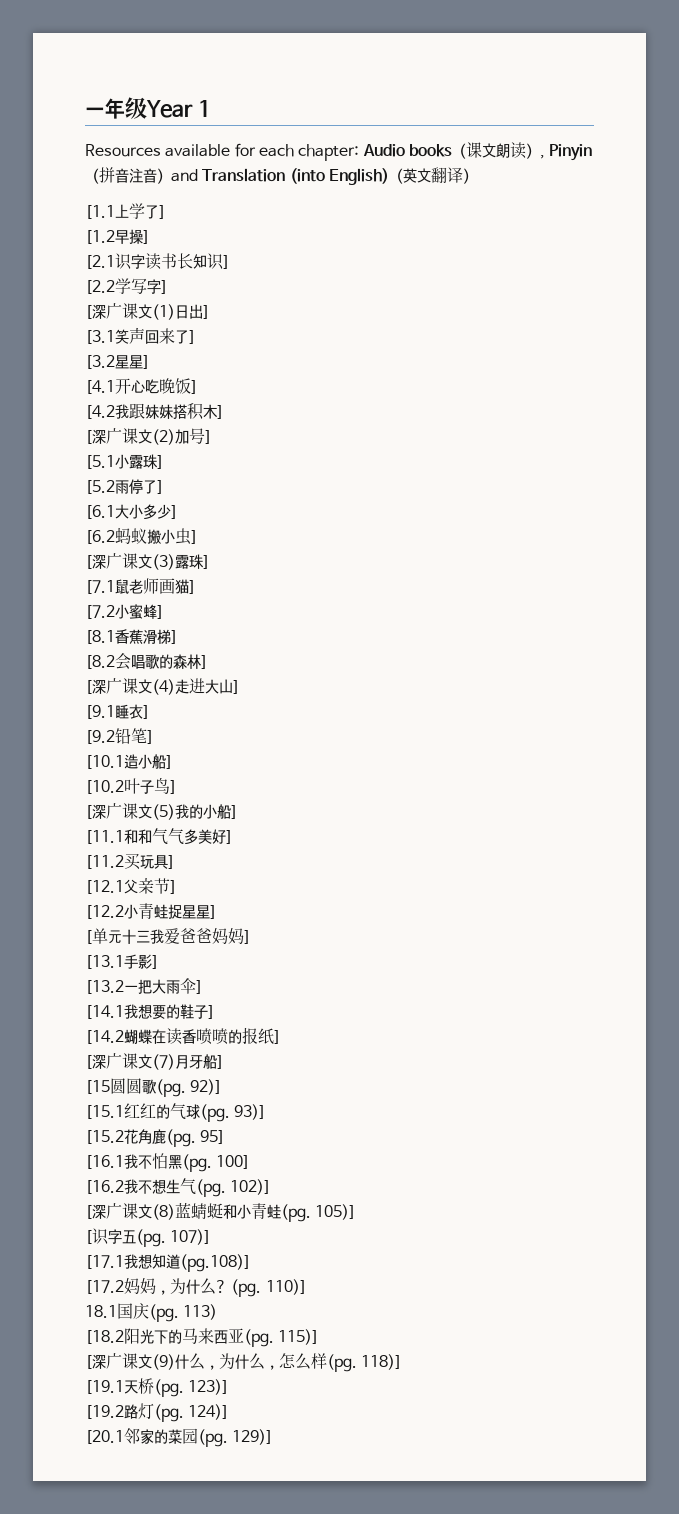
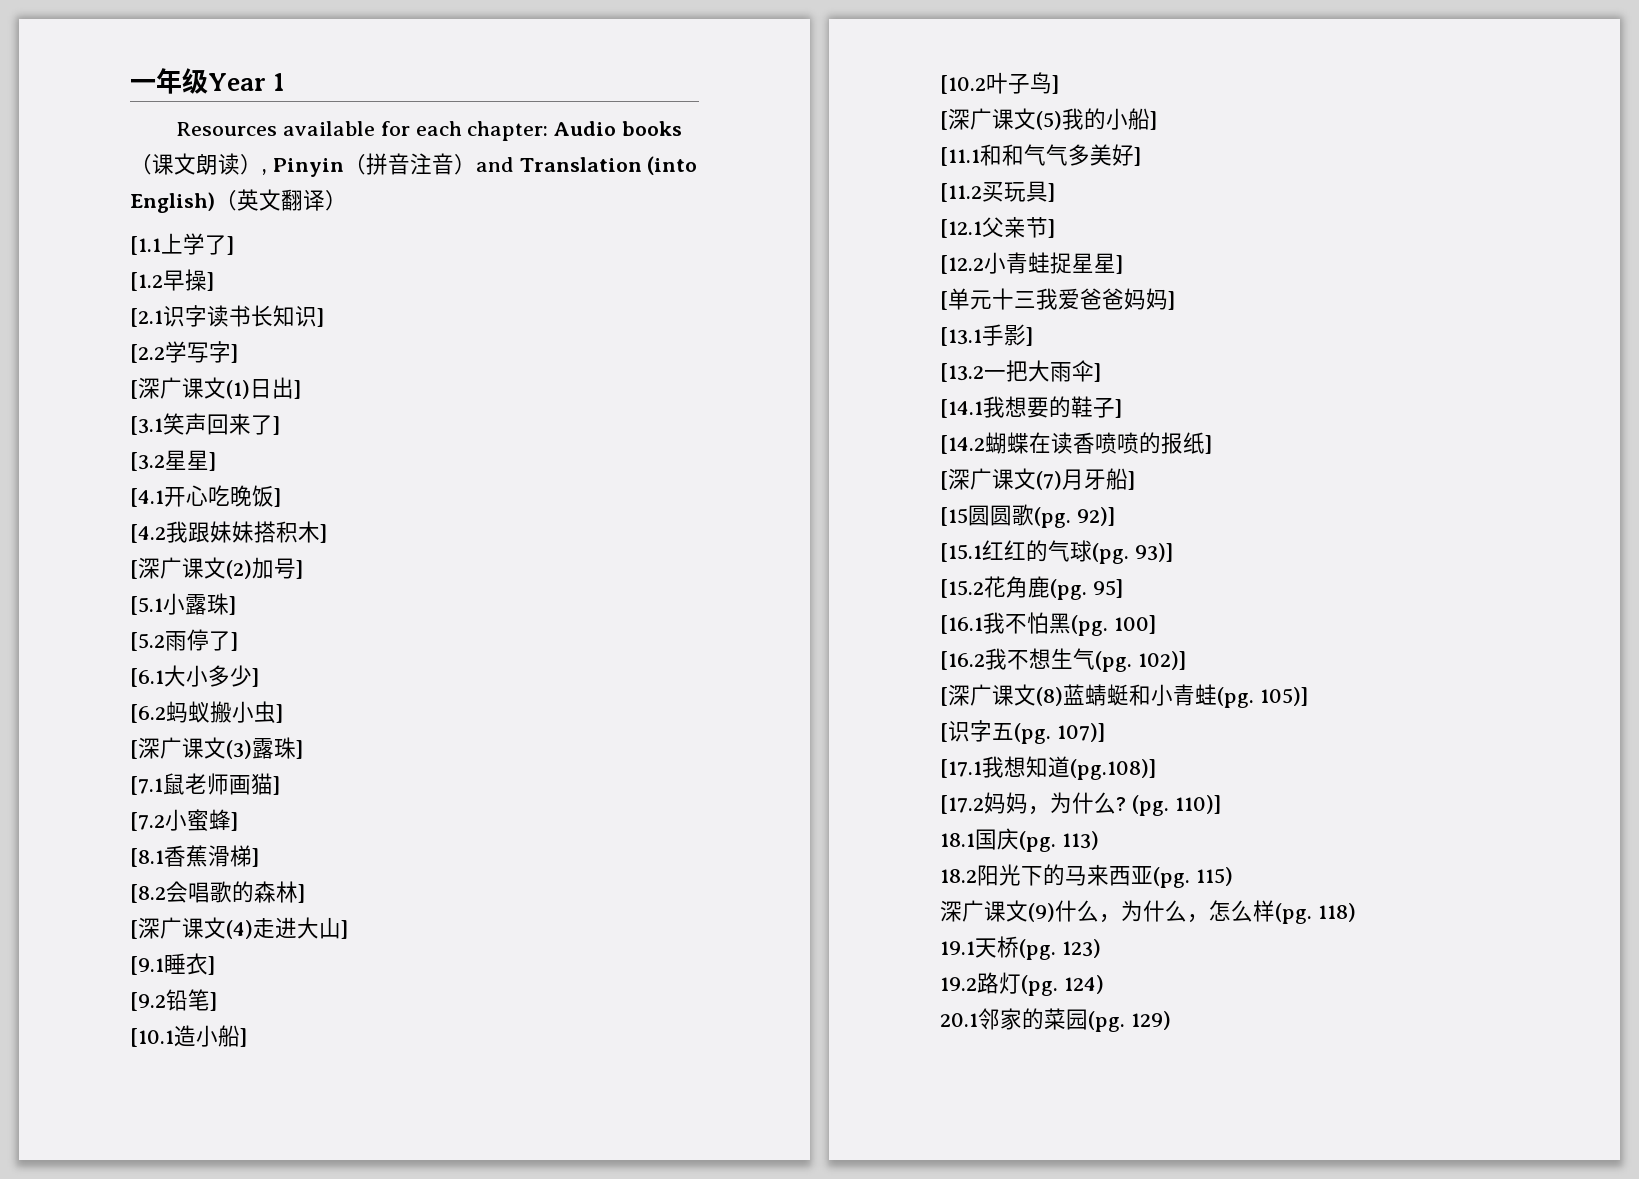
[85,1330,124,1344] [18.2 -> [940,869,977,883] 18.2
[278,1329,320,1345] [85,1355,92,1369] 115)] // [ -> [1195,867,1233,886] 115) //
[361,1354,403,1370] [85,1378,230,1397] [85,1403,230,1422] [85,1430,124,1444] 118)] // [19.1天桥(pg. 123)] // [19.2路灯(pg. 124)] // [20.1 -> [1317,903,1356,922] [940,936,1101,960] [940,972,1104,996] [940,1013,978,1027] 118) // 19.1天桥(pg. 123) // 19.2路灯(pg. 124) // 20.1
[232,1429,274,1445] 129)] -> [1130,1011,1171,1030] 129)

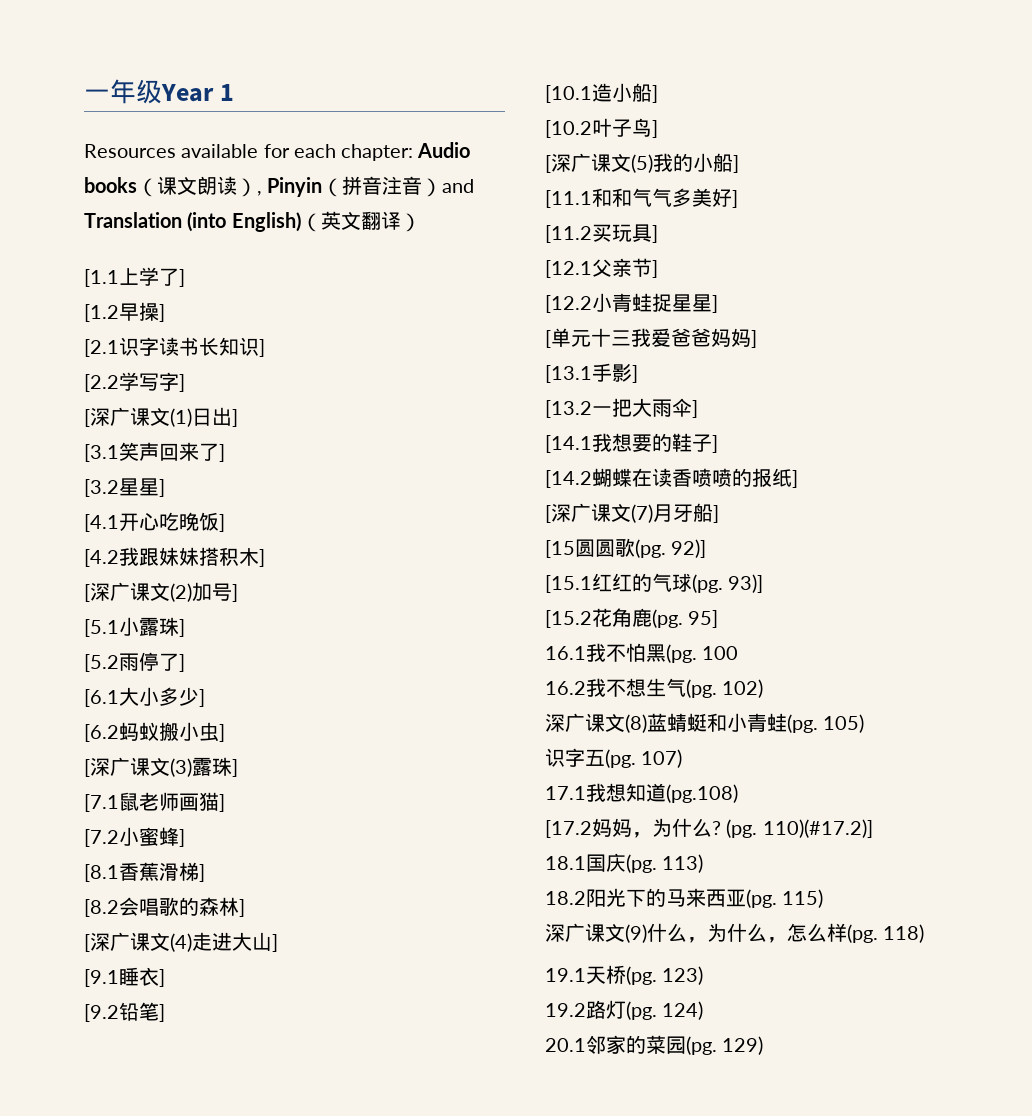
[940,615,983,634] [16.1 -> [545,646,586,660] 16.1
[1113,615,1156,634] [940,651,985,670] 100] // [16.2 -> [702,646,739,660] [545,681,586,695] 100 // 16.2
[1137,651,1186,670] [940,687,948,706] 102)] // [ -> [722,679,764,698] 102) //
[1259,687,1308,706] [940,723,948,742] 105)] // [ -> [823,714,865,733] 105) //
[1056,723,1105,742] [940,759,982,778] 107)] // [17.1 -> [641,749,683,768] [545,786,586,800] 107) // 17.1
[1069,759,1156,780] (pg.108)] -> [666,784,738,803] (pg.108)
[1174,795,1221,814] 110)] -> [762,819,873,838] 110)(#17.2)]

